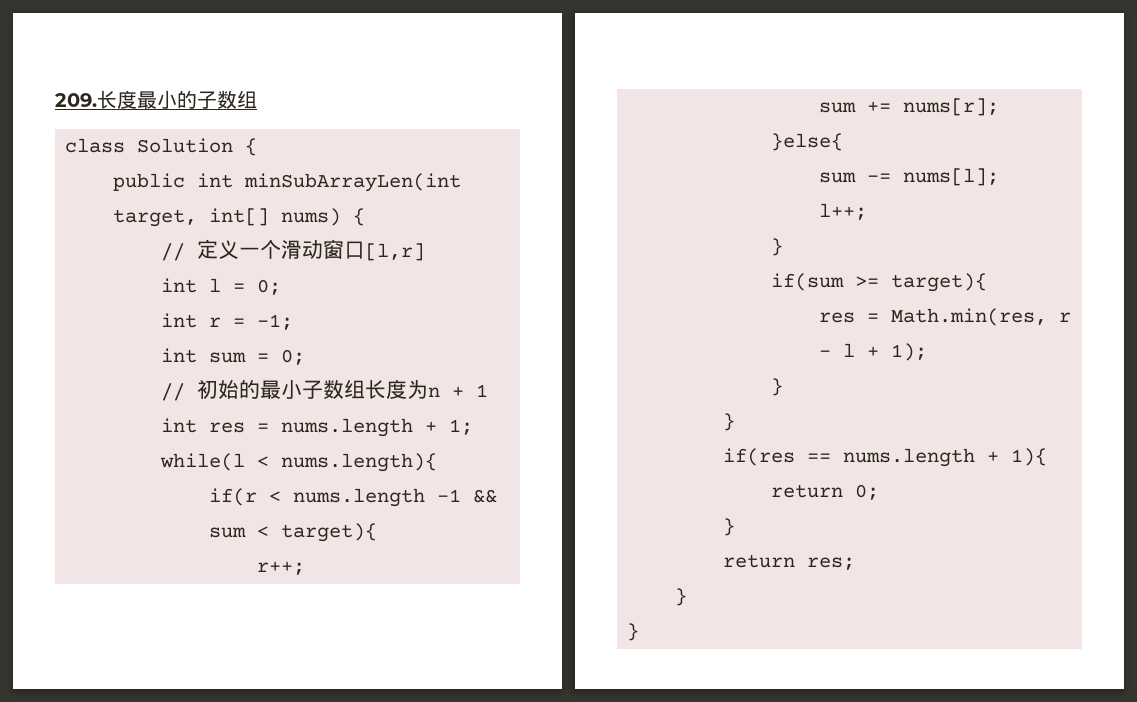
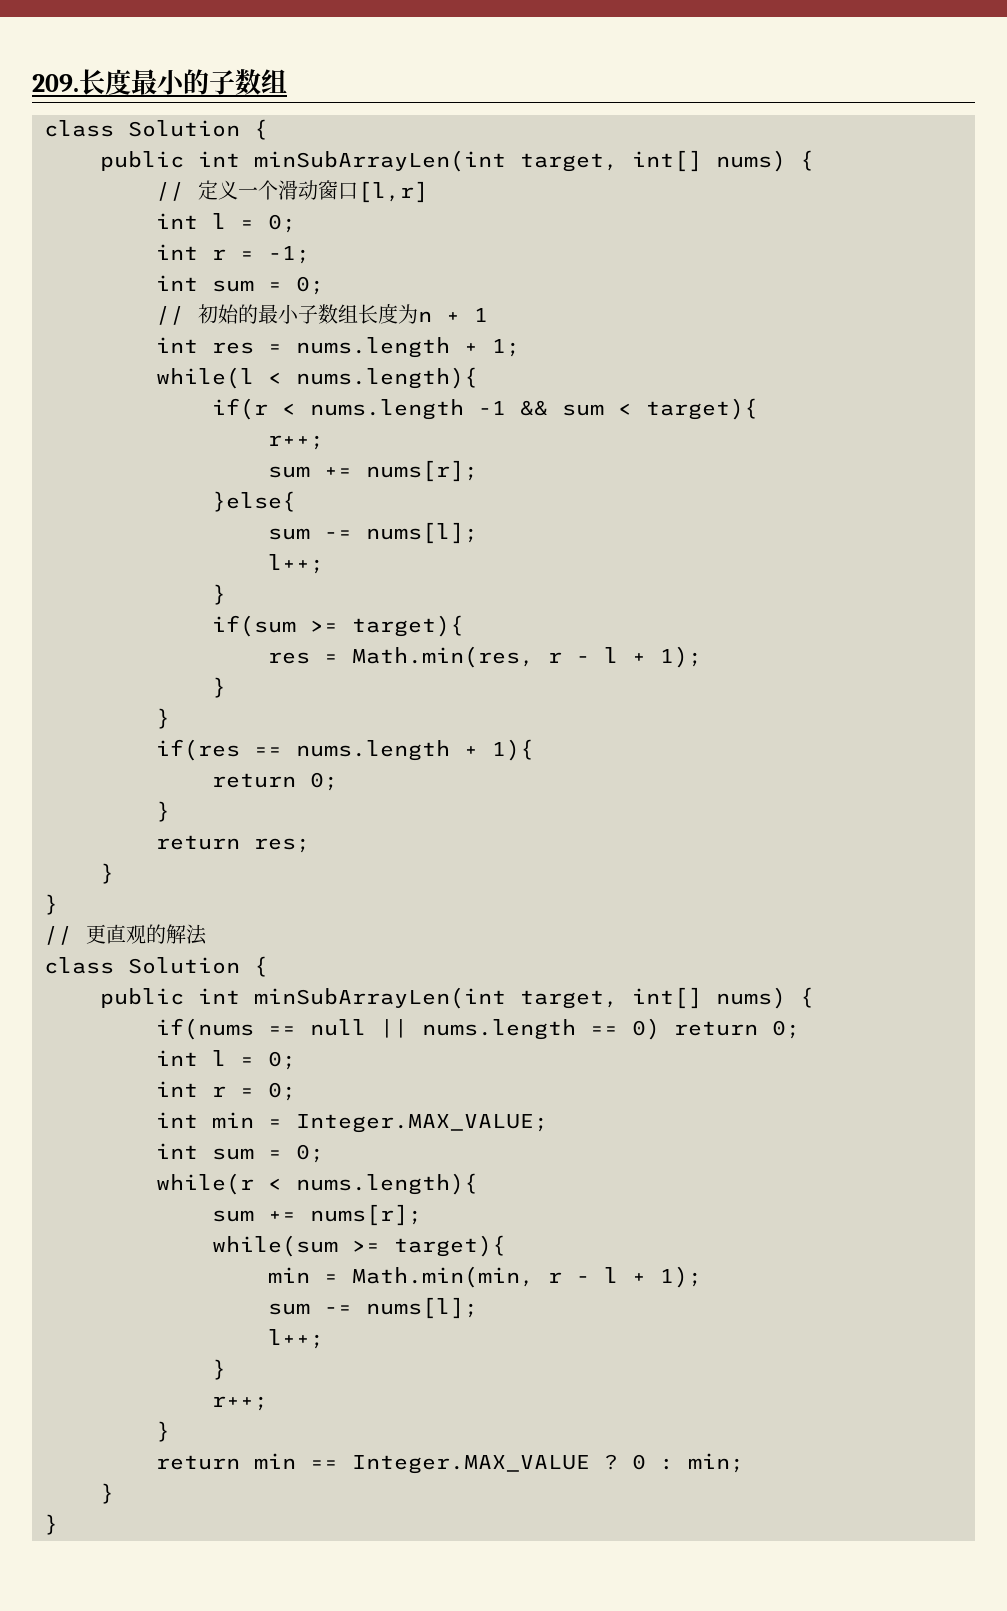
(640, 632) none -> [44,924,208,945] [44,956,269,977] [100,987,815,1009] [156,1018,801,1040] [156,1050,297,1070] [156,1081,297,1101] [156,1112,549,1133] [156,1143,325,1163] [156,1173,479,1195] [212,1204,423,1226] [212,1235,507,1257] [268,1266,703,1288] [268,1297,479,1319] [268,1329,325,1349] [212,1359,227,1380] [212,1396,269,1411] [156,1421,171,1442] [156,1453,745,1474] [100,1483,115,1504] [44,1514,59,1535] // // 更直观的解法 // class Solution { // public int minSubArrayLen(int target, int[] nums) { // if(nums == null || nums.length == 0) return 0; // int l = 0; // int r = 0; // int min = Integer.MAX_VALUE; // int sum = 0; // while(r < nums.length){ // sum += nums[r]; // while(sum >= target){ // min = Math.min(min, r - l + 1); // sum -= nums[l]; // l++; // } // r++; // } // return min == Integer.MAX_VALUE ? 0 : min; // } // }

